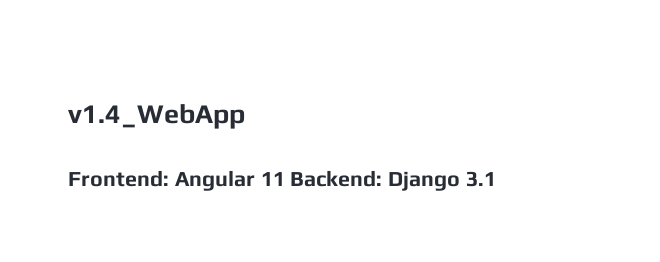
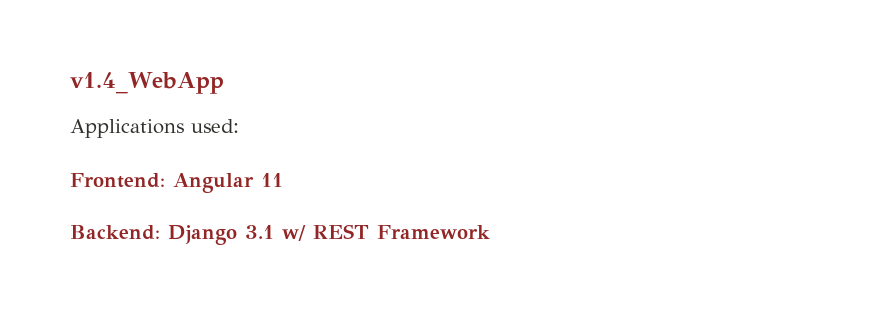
(245, 116) none -> [70,119,239,138] // Applications used:
(285, 179) none -> (283, 180) //
(497, 179) none -> [282,224,490,241] w/ REST Framework

